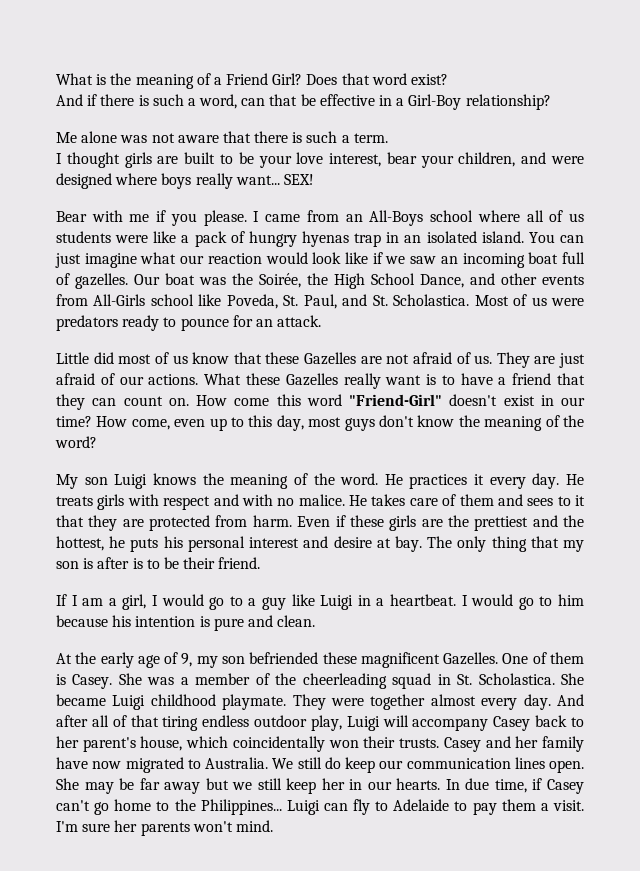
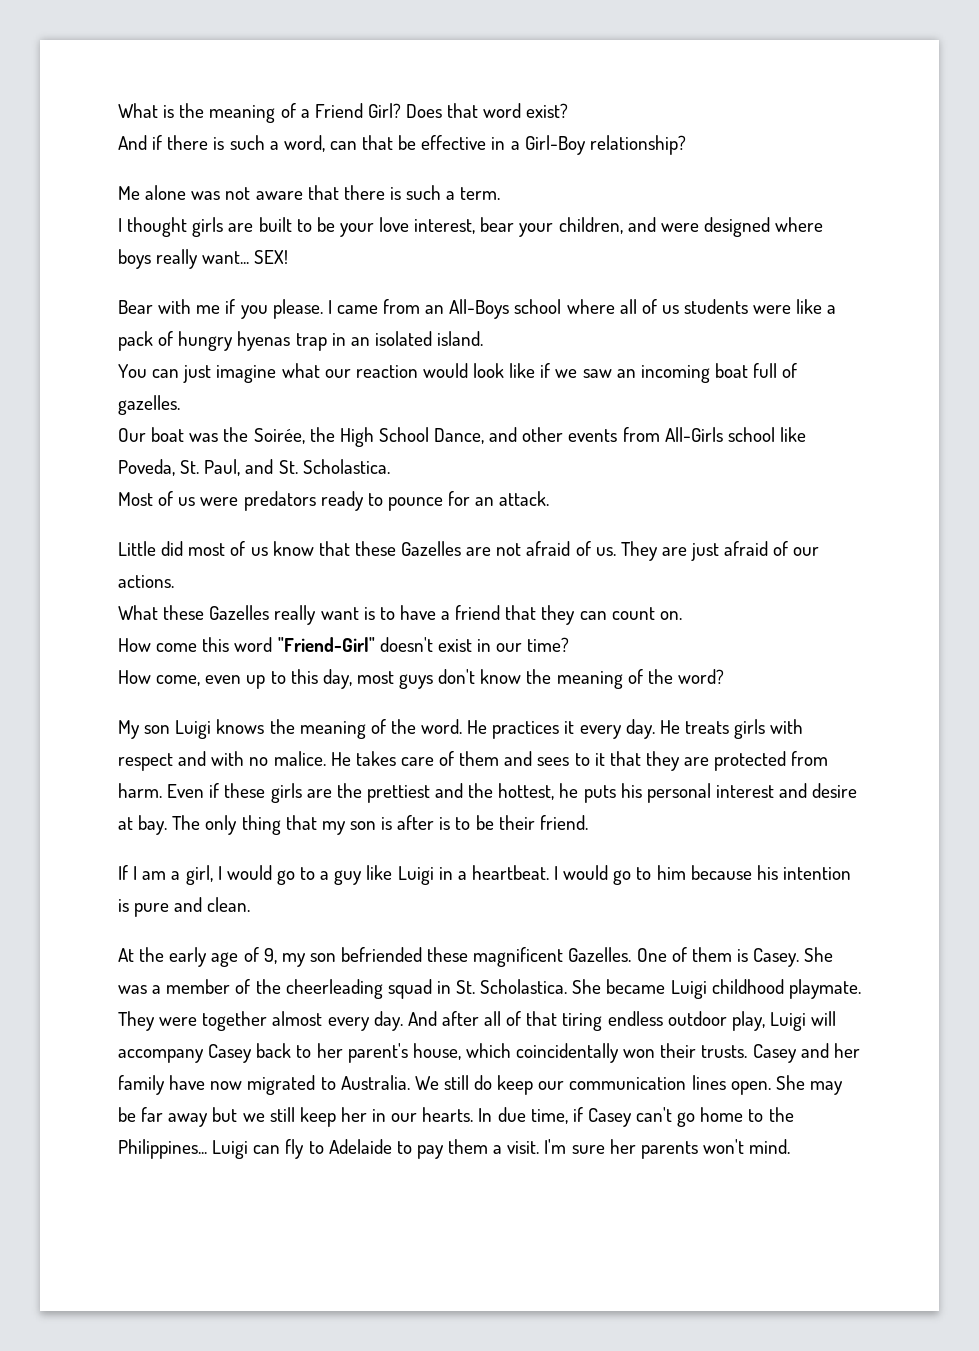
(524, 237) none -> (484, 338) //
(128, 281) none -> (180, 405) //
(470, 300) none -> (390, 466) //
(199, 379) none -> (174, 581) //
(189, 402) none -> (682, 615) //
(92, 421) none -> (570, 644) //

